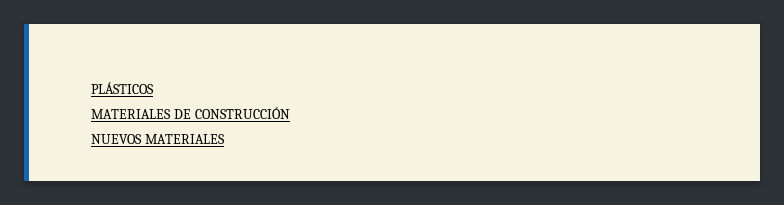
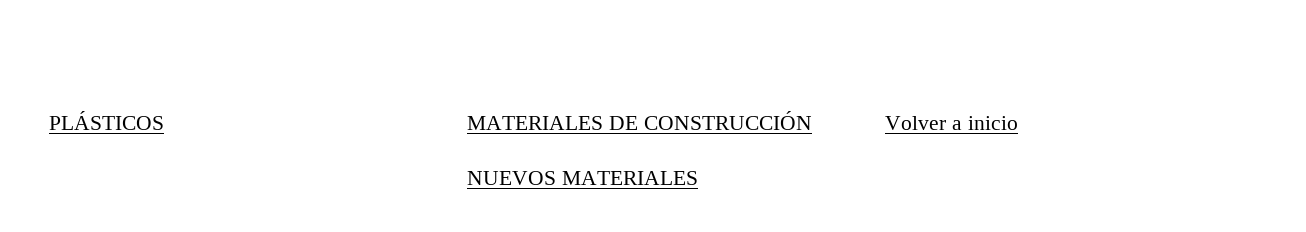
(225, 139) none -> [885,116,1018,130] // Volver a inicio

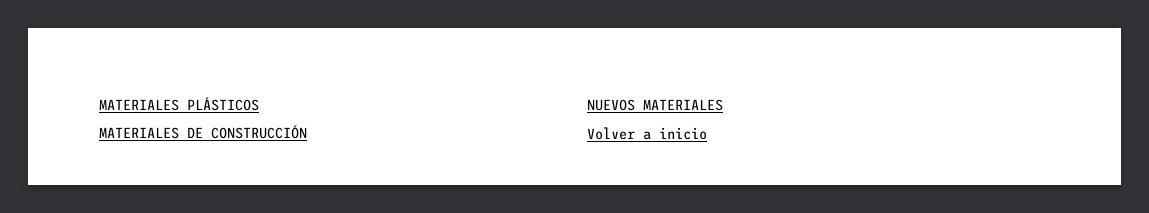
(49, 120) none -> [99,99,179,111] MATERIALES

